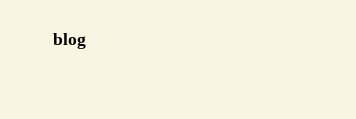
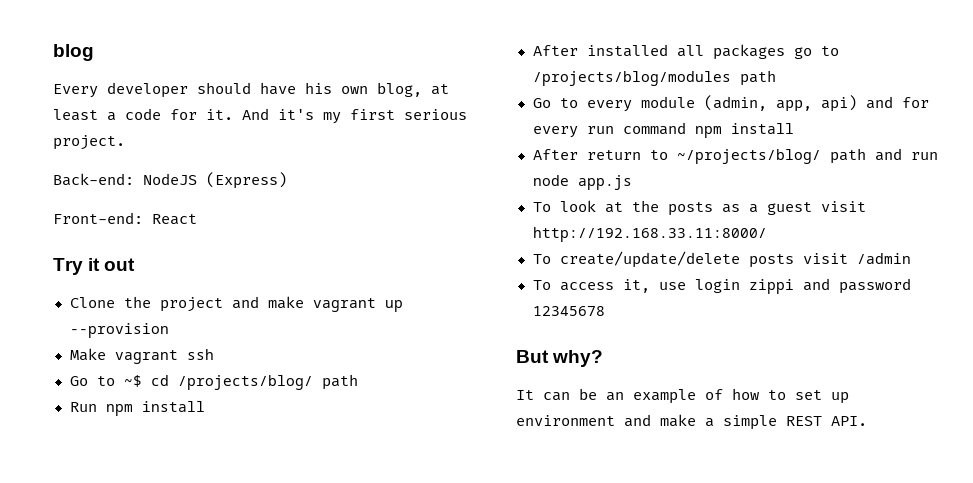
(86, 41) none -> [53,82,449,98] [53,108,467,124] [53,135,125,150] [53,172,287,189] [53,212,197,225] [53,258,136,275] [69,296,403,312] [69,323,169,338] [69,348,214,364] [69,374,358,390] [69,401,205,416] [532,44,839,60] [532,70,776,86] [532,95,929,112] [532,122,794,138] [532,148,938,164] [532,175,632,190] [532,200,866,216] [532,227,767,242] [532,251,911,268] [532,278,911,294] [532,306,605,316] [516,350,604,367] [516,388,849,404] [516,414,867,430] // Every developer should have his own blog, at least a code for it. And it's my first serious project. // Back-end: NodeJS (Express) // Front-end: React // Try it out // Clone the project and make vagrant up --provision // Make vagrant ssh // Go to ~$ cd /projects/blog/ path // Run npm install // After installed all packages go to /projects/blog/modules path // Go to every module (admin, app, api) and for every run command npm install // After return to ~/projects/blog/ path and run node app.js // To look at the posts as a guest visit http://192.168.33.11:8000/ // To create/update/delete posts visit /admin // To access it, use login zippi and password 12345678 // But why? // It can be an example of how to set up environment and make a simple REST API.

